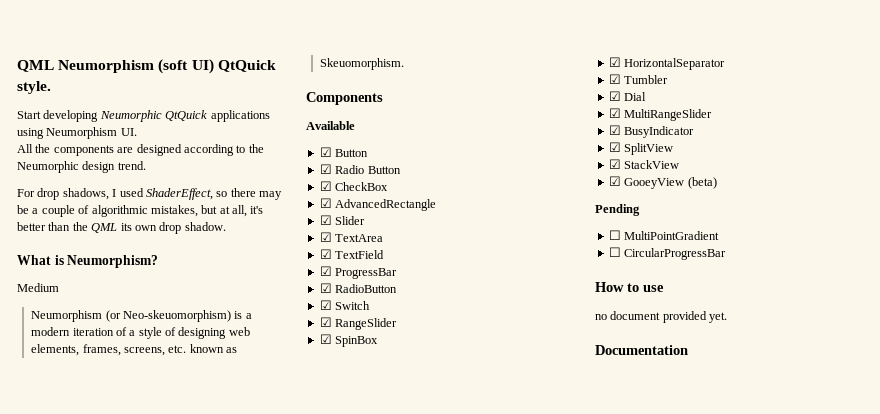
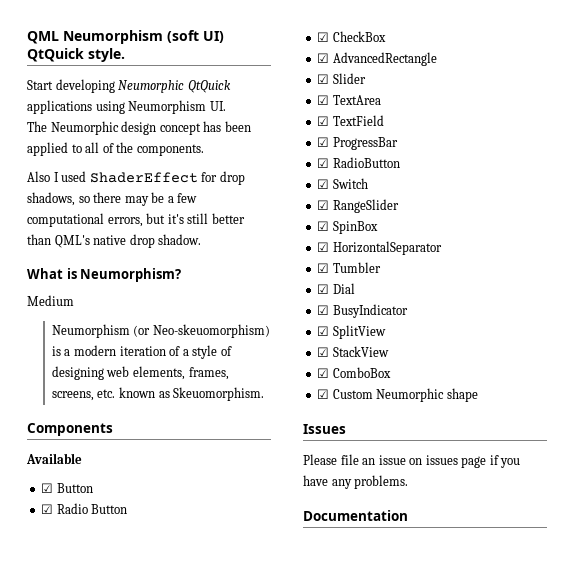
[17,144,264,156] [17,161,146,173] [17,188,213,200] All the components are designed according to the Neumorphic design trend. // For drop shadows, I used ShaderEffect, -> [27,121,251,135] [27,142,204,156] [27,171,245,185] [27,192,75,206] The Neumorphic design concept has been applied to all of the components. // Also I used ShaderEffect for drop shadows,
[41,205,264,217] [17,222,157,233] couple of algorithmic mistakes, but at all, it's better than the QML its own -> [177,193,198,203] [27,213,245,227] [27,234,127,248] few computational errors, but it's still better than QML's native
[608,108,713,121] // ☑ MultiRangeSlider -> (355, 288) none
[624,177,717,189] [595,204,640,216] [608,230,720,240] [608,247,727,260] [595,282,664,292] [595,311,728,323] GooeyView (beta) // Pending // ☐ MultiPointGradient // ☐ CircularProgressBar // How to use // no document provided yet. -> [332,367,391,378] [317,388,478,402] [303,424,346,434] [303,454,521,468] [303,475,409,489] ComboBox // ☑ Custom Neumorphic shape // Issues // Please file an issue on issues page if you have any problems.

